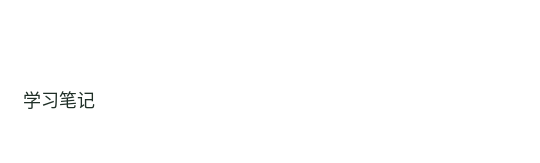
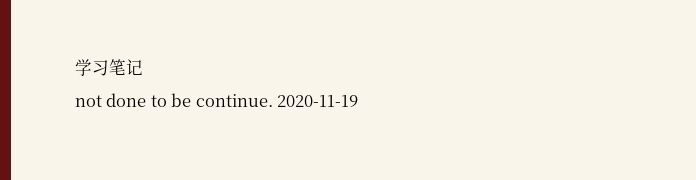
(95, 100) none -> [75,93,359,107] // not done to be continue. 2020-11-19

